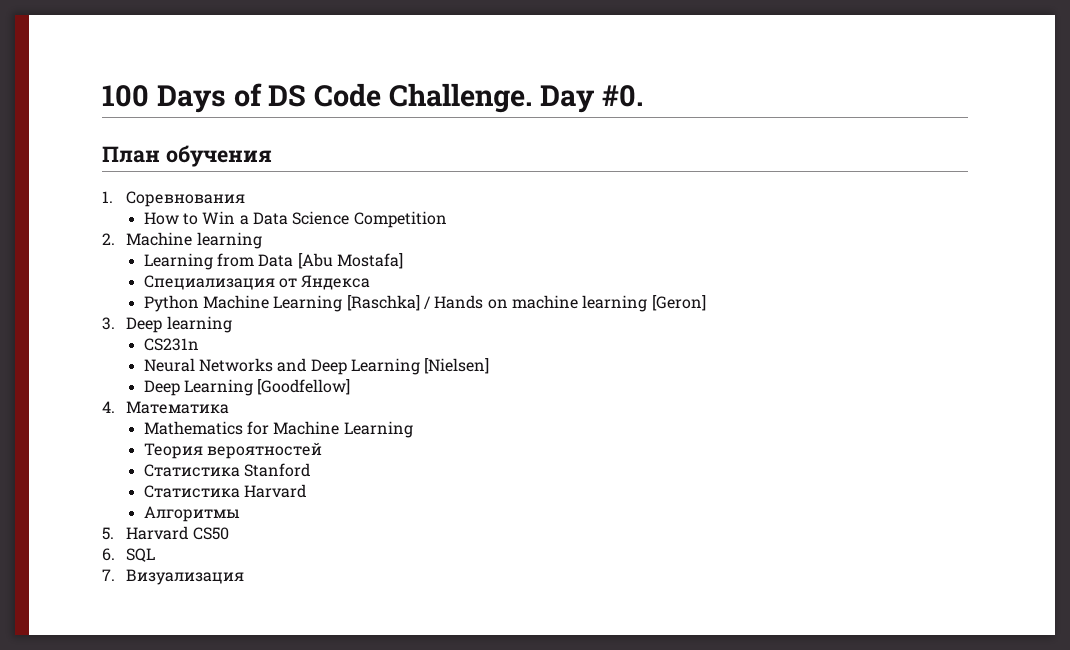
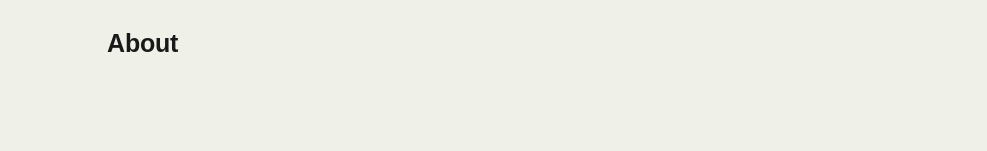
[102,83,643,113] [102,145,272,167] [102,191,246,207] [143,211,447,228] [102,232,262,249] [143,253,404,270] [143,275,371,290] [143,295,706,312] [102,316,232,333] [143,338,199,351] [143,358,490,375] [143,379,351,396] [102,401,230,414] [143,421,413,438] [143,442,323,459] [143,463,311,477] [143,484,307,498] [143,506,240,522] [102,526,229,540] [102,548,156,562] [102,569,245,585] 100 Days of DS Code Challenge. Day #0. // План обучения // 1. Соревнования // How to Win a Data Science Competition // 2. Machine learning // Learning from Data [Abu Mostafa] // Специализация от Яндекса // Python Machine Learning [Raschka] / Hands on machine learning [Geron] // 3. Deep learning // CS231n // Neural Networks and Deep Learning [Nielsen] // Deep Learning [Goodfellow] // 4. Математика // Mathematics for Machine Learning // Теория вероятностей // Статистика Stanford // Статистика Harvard // Алгоритмы // 5. Harvard CS50 // 6. SQL // 7. Визуализация -> [107,33,179,52] About

